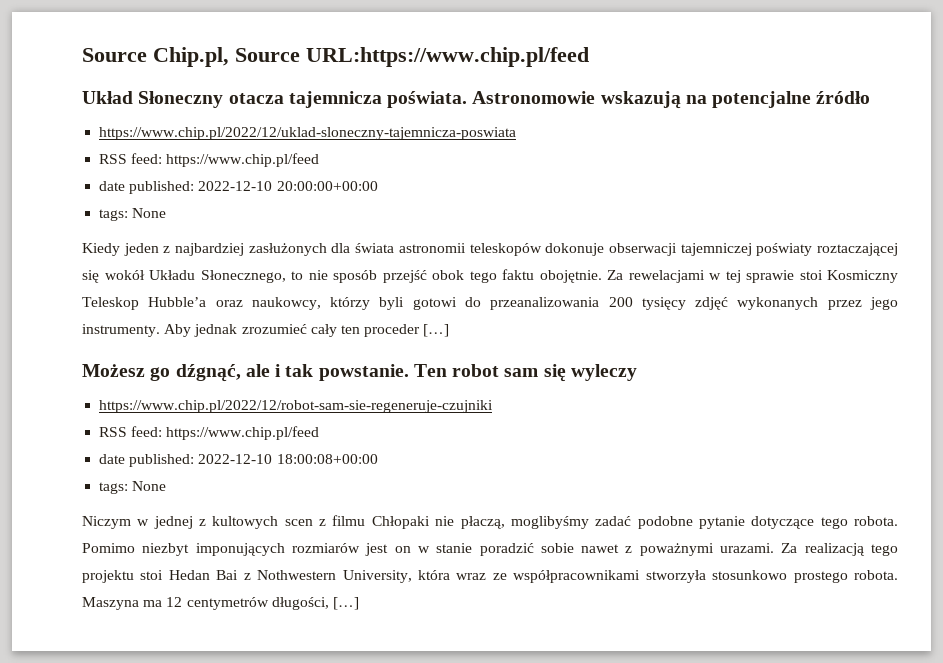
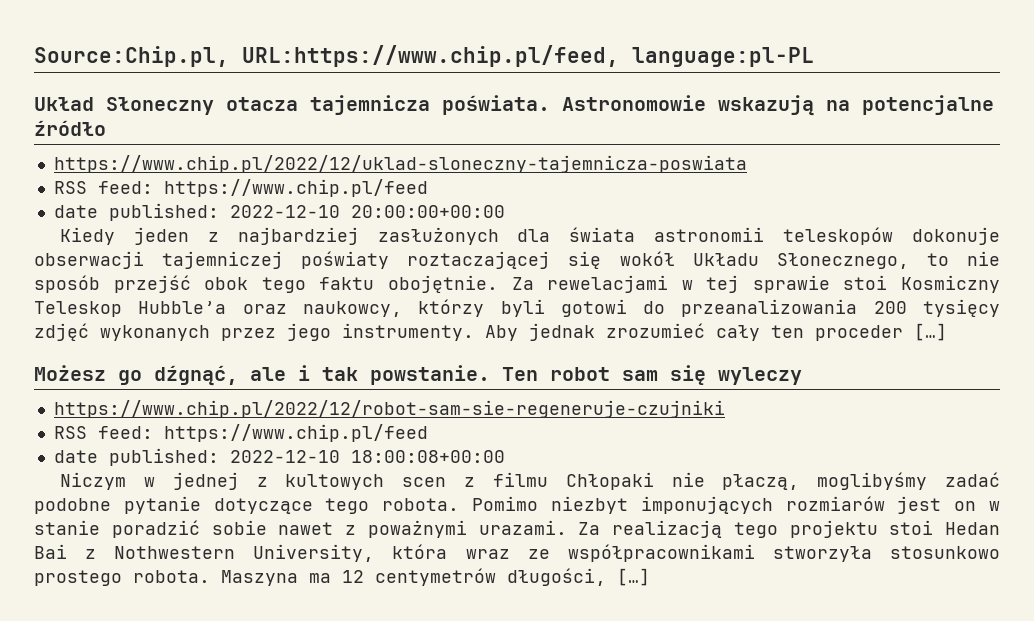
[82,47,589,67] Source Chip.pl, Source URL:https://www.chip.pl/feed -> [34,45,814,67] Source:Chip.pl, URL:https://www.chip.pl/feed, language:pl-PL
[99,208,167,221] // tags: None -> (505, 211) none
[99,481,167,494] // tags: None -> (505, 456) none

